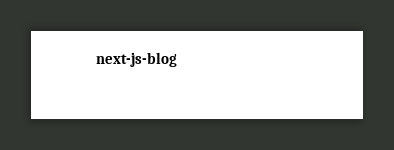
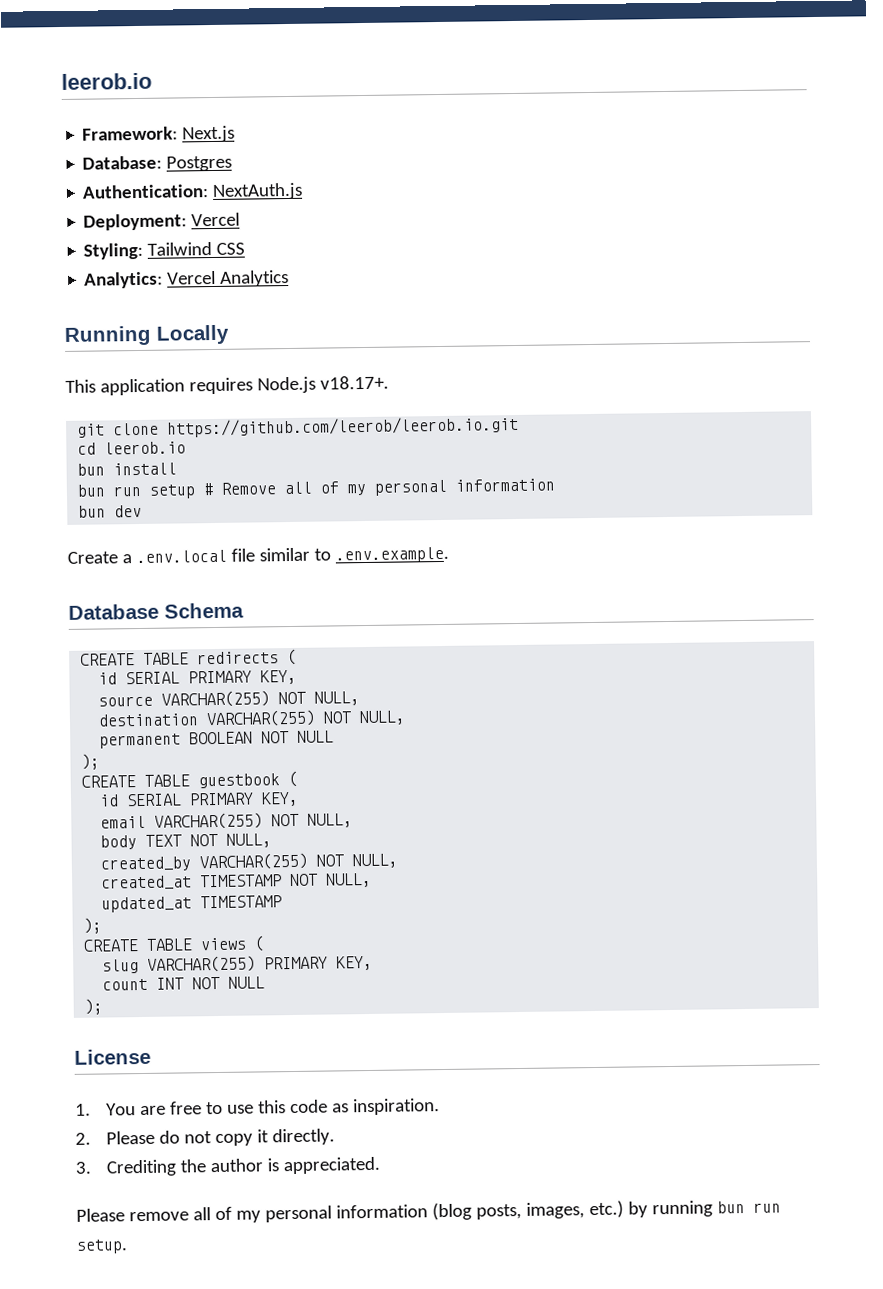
[96,52,177,67] next-js-blog -> [61,72,152,90] [82,125,236,143] [82,155,233,172] [82,182,304,200] [83,212,241,231] [83,242,246,260] [84,269,290,289] [64,324,229,346] [65,375,389,396] [77,415,520,438] [77,441,187,455] [77,462,178,476] [77,478,556,499] [78,504,143,518] [67,546,449,564] [68,602,244,620] [80,648,298,666] [98,669,298,685] [98,690,361,708] [98,709,407,728] [99,730,335,749] [81,753,101,770] [81,770,299,789] [99,791,300,807] [100,812,354,830] [100,833,273,850] [100,852,399,872] [101,872,373,891] [101,895,283,913] [83,917,103,934] [83,935,266,952] [102,955,374,974] [102,976,266,991] [84,998,104,1015] [74,1048,151,1065] [75,1098,440,1116] [75,1128,335,1147] [75,1156,381,1177] [76,1200,781,1223] [76,1239,128,1254] leerob.io // Framework: Next.js // Database: Postgres // Authentication: NextAuth.js // Deployment: Vercel // Styling: Tailwind CSS // Analytics: Vercel Analytics // Running Locally // This application requires Node.js v18.17+. // git clone https://github.com/leerob/leerob.io.git // cd leerob.io // bun install // bun run setup # Remove all of my personal information // bun dev // Create a .env.local file similar to .env.example. // Database Schema // CREATE TABLE redirects ( // id SERIAL PRIMARY KEY, // source VARCHAR(255) NOT NULL, // destination VARCHAR(255) NOT NULL, // permanent BOOLEAN NOT NULL // ); // CREATE TABLE guestbook ( // id SERIAL PRIMARY KEY, // email VARCHAR(255) NOT NULL, // body TEXT NOT NULL, // created_by VARCHAR(255) NOT NULL, // created_at TIMESTAMP NOT NULL, // updated_at TIMESTAMP // ); // CREATE TABLE views ( // slug VARCHAR(255) PRIMARY KEY, // count INT NOT NULL // ); // License // 1. You are free to use this code as inspiration. // 2. Please do not copy it directly. // 3. Crediting the author is appreciated. // Please remove all of my personal information (blog posts, images, etc.) by running bun run setup.

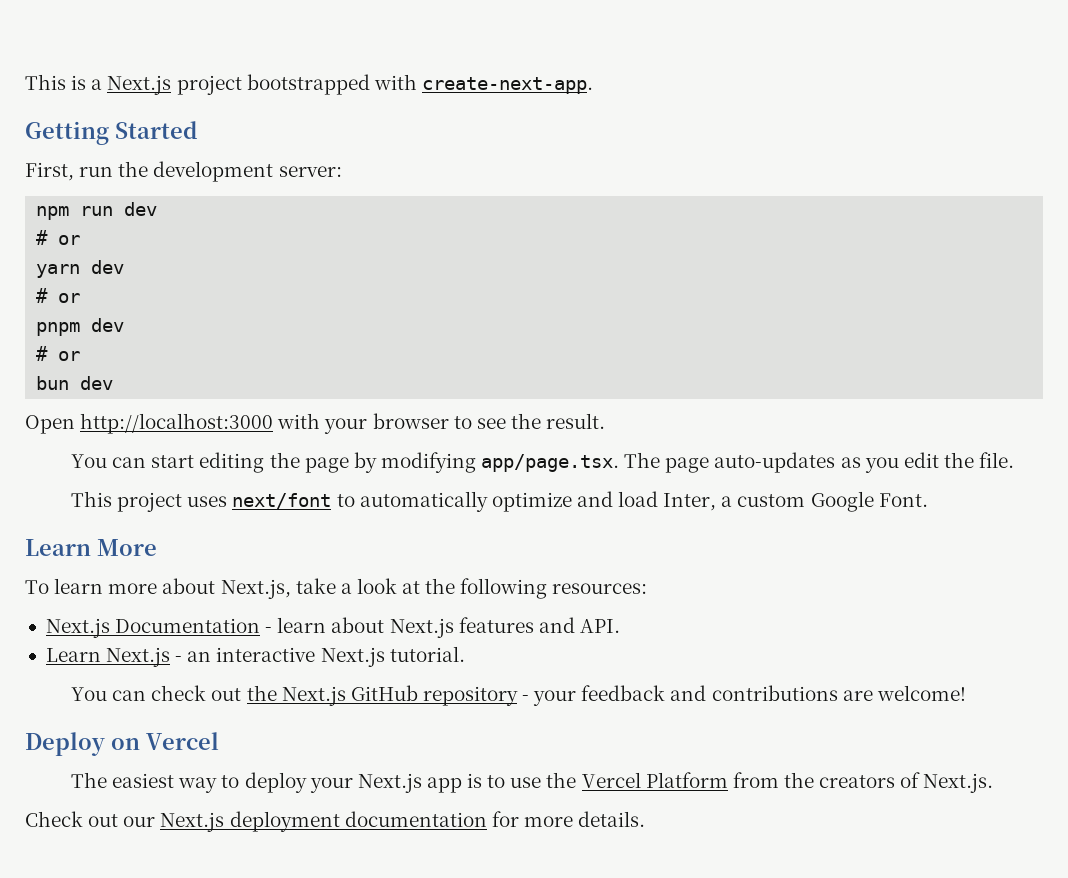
[61,72,152,90] [82,125,236,143] [82,155,233,172] [82,182,304,200] [83,212,241,231] [83,242,246,260] [84,269,290,289] [64,324,229,346] [65,375,389,396] [77,415,520,438] [77,441,187,455] [77,462,178,476] [77,478,556,499] [78,504,143,518] [67,546,449,564] [68,602,244,620] [80,648,298,666] [98,669,298,685] [98,690,361,708] [98,709,407,728] [99,730,335,749] [81,753,101,770] [81,770,299,789] [99,791,300,807] [100,812,354,830] [100,833,273,850] [100,852,399,872] [101,872,373,891] [101,895,283,913] [83,917,103,934] [83,935,266,952] [102,955,374,974] [102,976,266,991] [84,998,104,1015] [74,1048,151,1065] [75,1098,440,1116] [75,1128,335,1147] [75,1156,381,1177] [76,1200,781,1223] [76,1239,128,1254] leerob.io // Framework: Next.js // Database: Postgres // Authentication: NextAuth.js // Deployment: Vercel // Styling: Tailwind CSS // Analytics: Vercel Analytics // Running Locally // This application requires Node.js v18.17+. // git clone https://github.com/leerob/leerob.io.git // cd leerob.io // bun install // bun run setup # Remove all of my personal information // bun dev // Create a .env.local file similar to .env.example. // Database Schema // CREATE TABLE redirects ( // id SERIAL PRIMARY KEY, // source VARCHAR(255) NOT NULL, // destination VARCHAR(255) NOT NULL, // permanent BOOLEAN NOT NULL // ); // CREATE TABLE guestbook ( // id SERIAL PRIMARY KEY, // email VARCHAR(255) NOT NULL, // body TEXT NOT NULL, // created_by VARCHAR(255) NOT NULL, // created_at TIMESTAMP NOT NULL, // updated_at TIMESTAMP // ); // CREATE TABLE views ( // slug VARCHAR(255) PRIMARY KEY, // count INT NOT NULL // ); // License // 1. You are free to use this code as inspiration. // 2. Please do not copy it directly. // 3. Crediting the author is appreciated. // Please remove all of my personal information (blog posts, images, etc.) by running bun run setup. -> [25,74,593,95] [25,121,197,145] [25,161,342,182] [36,202,158,220] [36,230,81,245] [36,260,125,278] [36,288,81,303] [36,318,125,336] [36,346,81,361] [36,376,114,390] [25,413,606,434] [71,452,1015,473] [71,491,928,512] [25,539,157,556] [25,578,648,599] [45,617,620,638] [45,646,465,667] [71,685,966,706] [25,732,219,756] [71,772,994,793] [25,811,646,832] This is a Next.js project bootstrapped with create-next-app. // Getting Started // First, run the development server: // npm run dev // # or // yarn dev // # or // pnpm dev // # or // bun dev // Open http://localhost:3000 with your browser to see the result. // You can start editing the page by modifying app/page.tsx. The page auto-updates as you edit the file. // This project uses next/font to automatically optimize and load Inter, a custom Google Font. // Learn More // To learn more about Next.js, take a look at the following resources: // Next.js Documentation - learn about Next.js features and API. // Learn Next.js - an interactive Next.js tutorial. // You can check out the Next.js GitHub repository - your feedback and contributions are welcome! // Deploy on Vercel // The easiest way to deploy your Next.js app is to use the Vercel Platform from the creators of Next.js. // Check out our Next.js deployment documentation for more details.

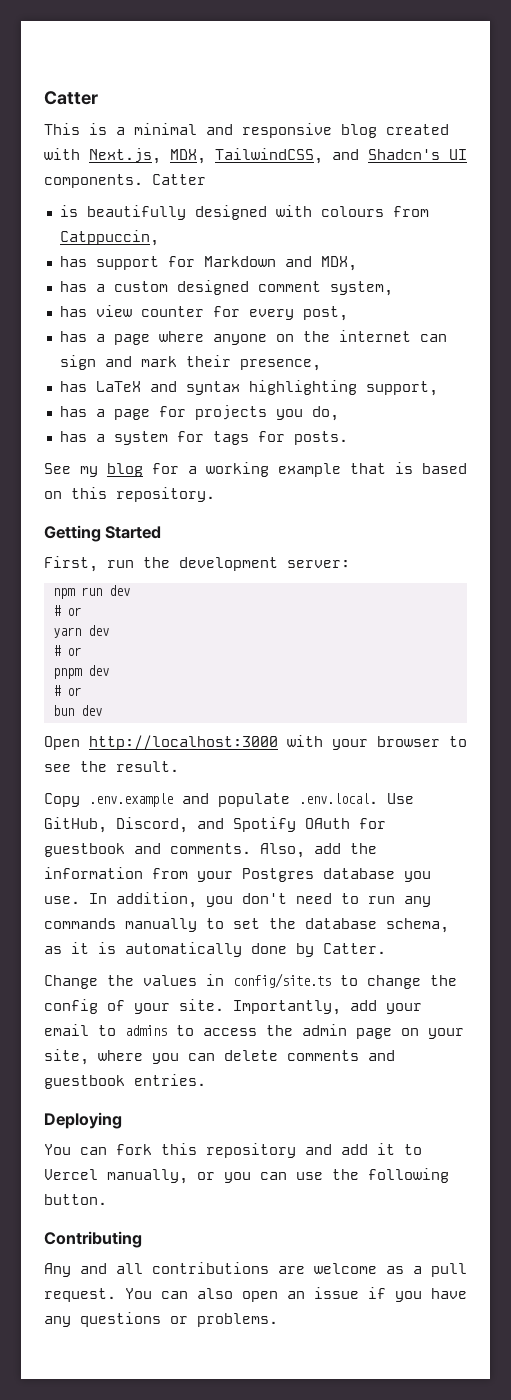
(25, 82) none -> [44,91,98,105] Catter //
[107,74,593,95] Next.js project bootstrapped with create-next-app. -> [134,123,449,138] [44,148,467,164] [44,174,206,188] [59,205,429,220] [59,230,159,246] [59,256,357,271] [59,280,393,296] [59,305,348,321] [59,330,447,345] [59,355,321,371] [59,380,438,396] [59,405,339,421] [59,431,348,445] [44,462,467,477] [44,487,215,502] minimal and responsive blog created with Next.js, MDX, TailwindCSS, and Shadcn's UI components. Catter // is beautifully designed with colours from Catppuccin, // has support for Markdown and MDX, // has a custom designed comment system, // has view counter for every post, // has a page where anyone on the internet can sign and mark their presence, // has LaTeX and syntax highlighting support, // has a page for projects you do, // has a system for tags for posts. // See my blog for a working example that is based on this repository.
[71,452,1015,473] [71,491,928,512] [25,539,157,556] [25,578,648,599] [45,617,620,638] [45,646,465,667] [71,685,966,706] [25,732,219,756] [71,772,994,793] [25,811,646,832] You can start editing the page by modifying app/page.tsx. The page auto-updates as you edit the file. // This project uses next/font to automatically optimize and load Inter, a custom Google Font. // Learn More // To learn more about Next.js, take a look at the following resources: // Next.js Documentation - learn about Next.js features and API. // Learn Next.js - an interactive Next.js tutorial. // You can check out the Next.js GitHub repository - your feedback and contributions are welcome! // Deploy on Vercel // The easiest way to deploy your Next.js app is to use the Vercel Platform from the creators of Next.js. // Check out our Next.js deployment documentation for more details. -> [44,793,414,807] [44,817,386,833] [44,843,377,858] [44,867,431,882] [44,892,431,908] [44,918,449,933] [44,942,386,957] [44,973,457,989] [44,999,422,1015] [44,1024,464,1039] [44,1049,395,1065] [44,1074,206,1089] [44,1112,122,1129] [44,1143,422,1158] [44,1168,449,1184] [44,1194,107,1205] [44,1231,142,1248] [44,1262,467,1277] [44,1287,467,1302] [44,1312,278,1327] Copy .env.example and populate .env.local. Use GitHub, Discord, and Spotify OAuth for guestbook and comments. Also, add the information from your Postgres database you use. In addition, you don't need to run any commands manually to set the database schema, as it is automatically done by Catter. // Change the values in config/site.ts to change the config of your site. Importantly, add your email to admins to access the admin page on your site, where you can delete comments and guestbook entries. // Deploying // You can fork this repository and add it to Vercel manually, or you can use the following button. // Contributing // Any and all contributions are welcome as a pull request. You can also open an issue if you have any questions or problems.

